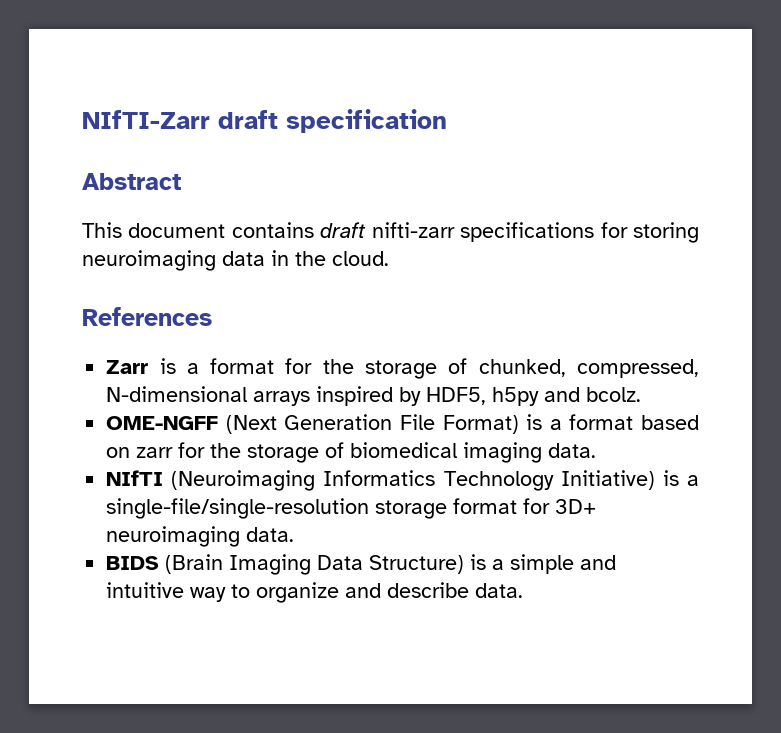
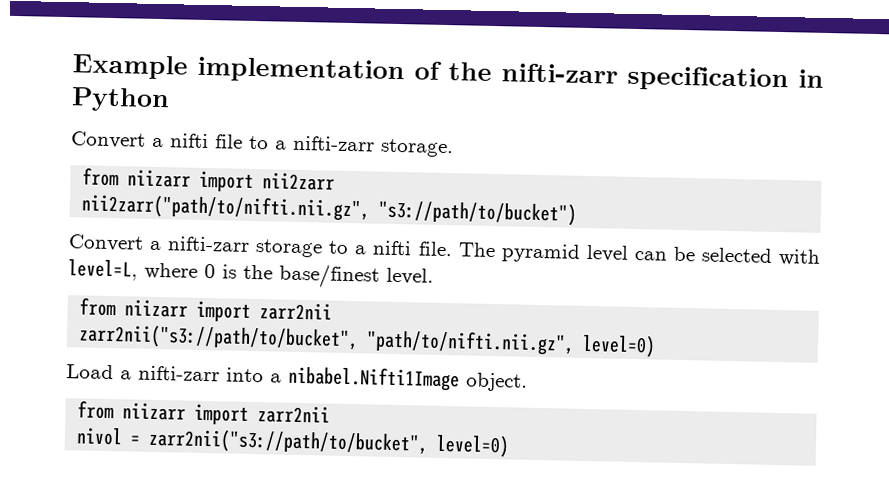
[82,109,447,133] [82,173,181,190] [82,222,699,243] [82,250,389,271] [82,307,212,326] [106,358,699,379] [106,386,642,406] [106,414,700,434] [106,442,597,463] [106,470,699,491] [106,498,597,519] [106,526,295,547] [106,554,617,575] [106,582,524,603] NIfTI-Zarr draft specification // Abstract // This document contains draft nifti-zarr specifications for storing neuroimaging data in the cloud. // References // Zarr is a format for the storage of chunked, compressed, N-dimensional arrays inspired by HDF5, h5py and bcolz. // OME-NGFF (Next Generation File Format) is a format based on zarr for the storage of biomedical imaging data. // NIfTI (Neuroimaging Informatics Technology Initiative) is a single-file/single-resolution storage format for 3D+ neuroimaging data. // BIDS (Brain Imaging Data Structure) is a simple and intuitive way to organize and describe data. -> [72,54,824,93] [71,87,170,113] [71,131,454,158] [82,167,336,193] [81,193,578,226] [68,234,821,266] [68,259,434,289] [79,297,333,322] [78,323,657,358] [66,364,528,392] [77,400,331,425] [76,427,511,458] Example implementation of the nifti-zarr specification in Python // Convert a nifti file to a nifti-zarr storage. // from niizarr import nii2zarr // nii2zarr("path/to/nifti.nii.gz", "s3://path/to/bucket") // Convert a nifti-zarr storage to a nifti file. The pyramid level can be selected with level=L, where 0 is the base/finest level. // from niizarr import zarr2nii // zarr2nii("s3://path/to/bucket", "path/to/nifti.nii.gz", level=0) // Load a nifti-zarr into a nibabel.Nifti1Image object. // from niizarr import zarr2nii // nivol = zarr2nii("s3://path/to/bucket", level=0)

